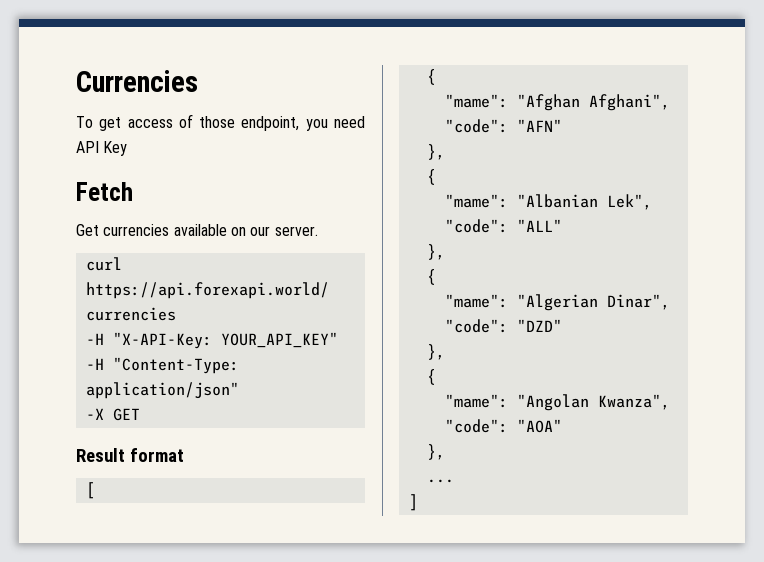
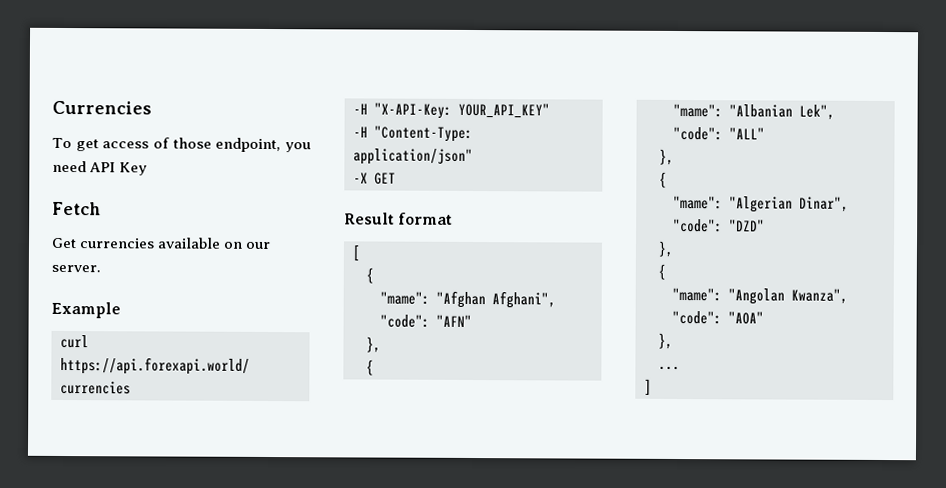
(318, 231) none -> [51,301,121,319] // Example

